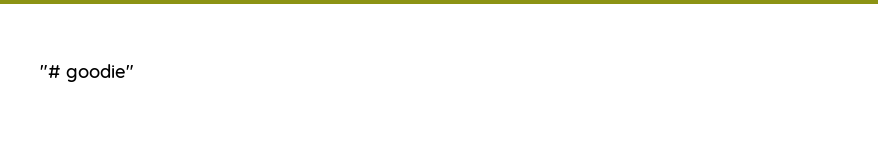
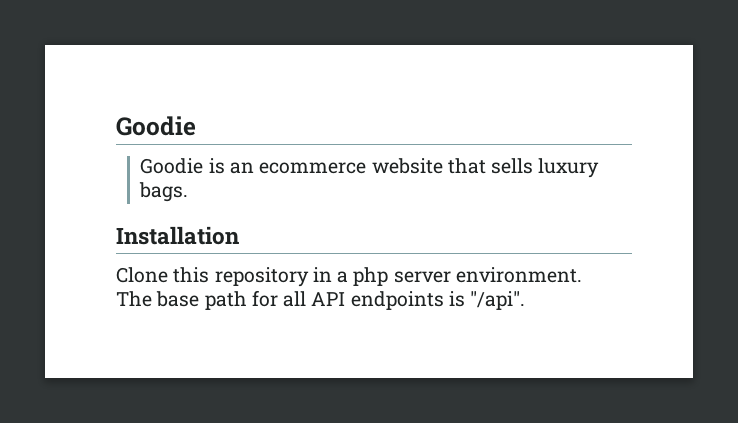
[40,64,134,82] "# goodie" -> [116,116,196,136] [140,158,600,178] [139,182,189,202] [116,226,239,245] [116,267,582,287] [116,290,526,310] Goodie // Goodie is an ecommerce website that sells luxury bags. // Installation // Clone this repository in a php server environment. // The base path for all API endpoints is "/api".

